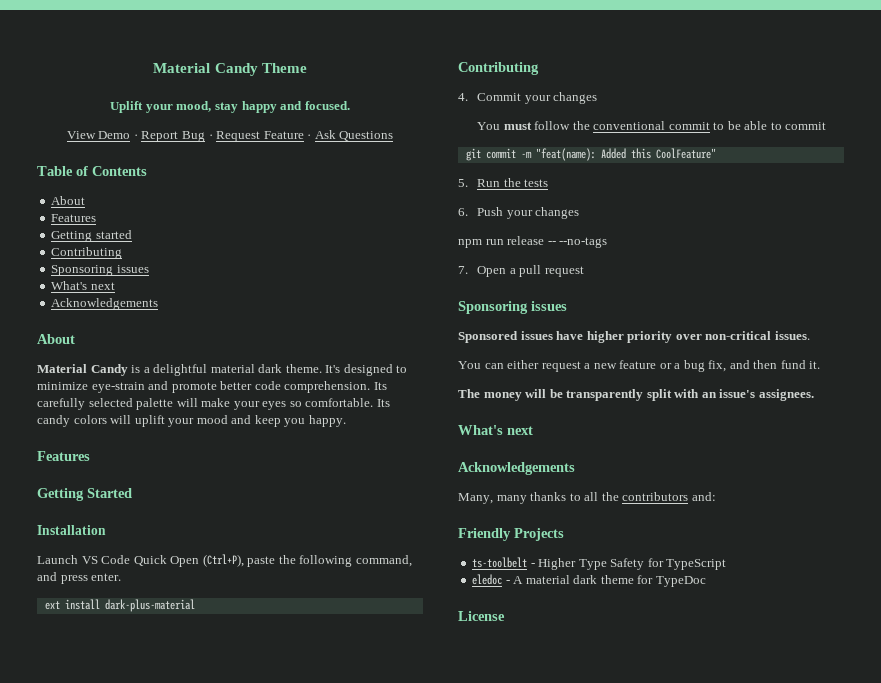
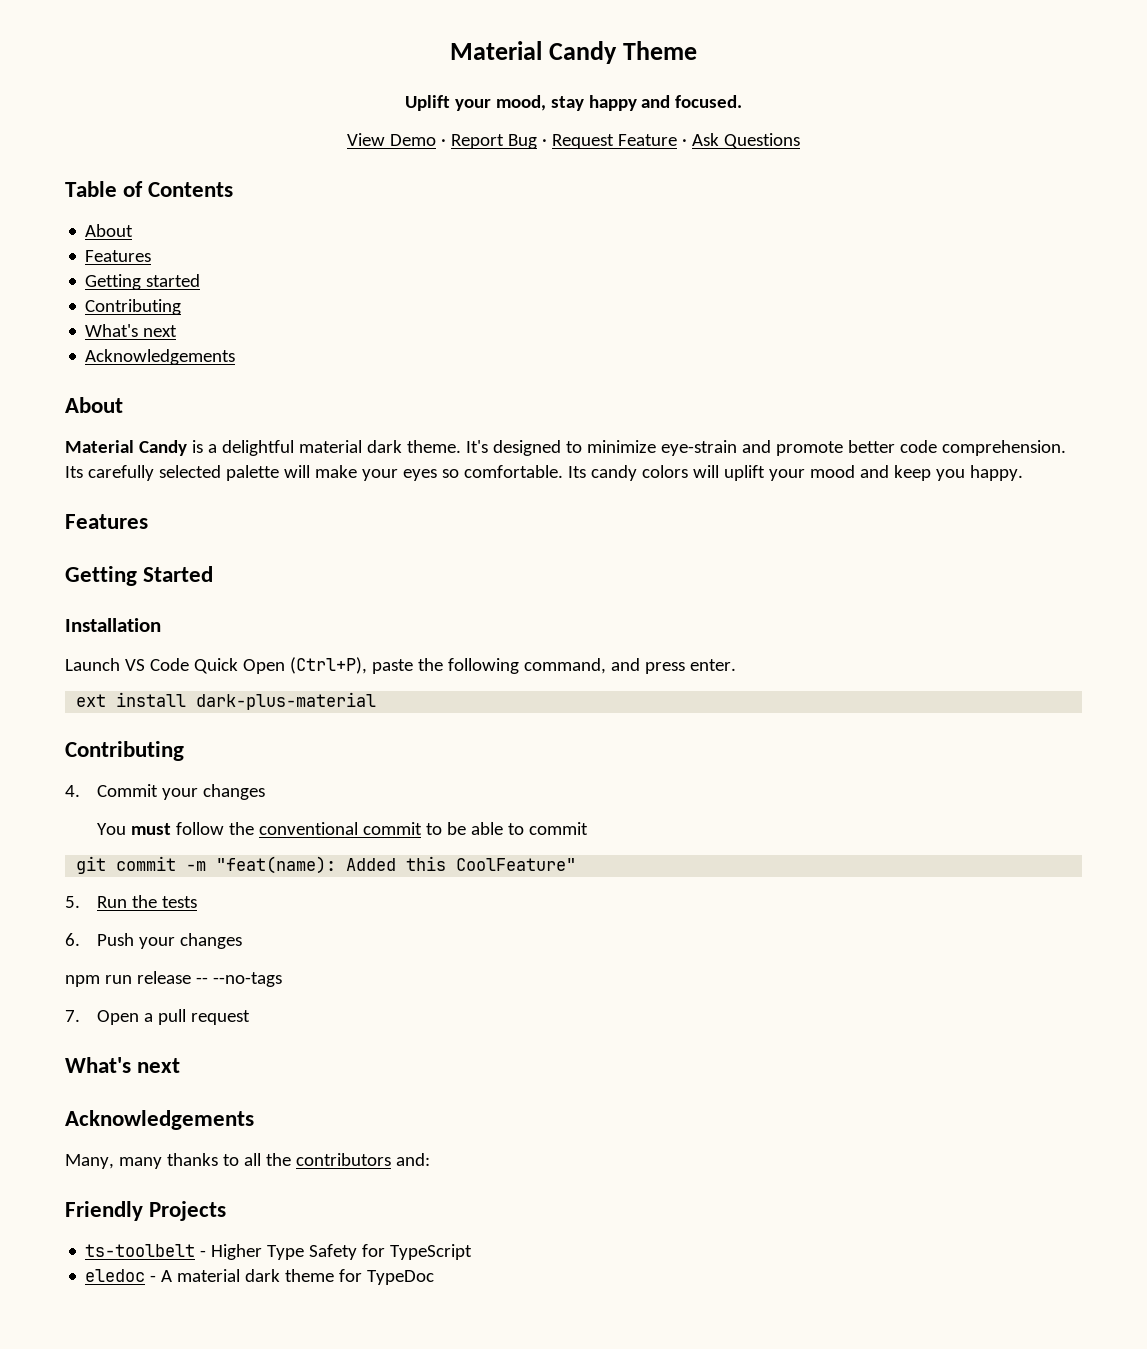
[51,265,149,276] // Sponsoring issues -> (182, 307) none
[458,301,567,314] [458,331,810,343] [458,360,821,372] [458,389,814,401] // Sponsoring issues // Sponsored issues have higher priority over non-critical issues. // You can either request a new feature or a bug fix, and then fund it. // The money will be transparently split with an issue's assignees. -> (250, 1017) none
[458,611,505,621] // License -> (435, 1277) none

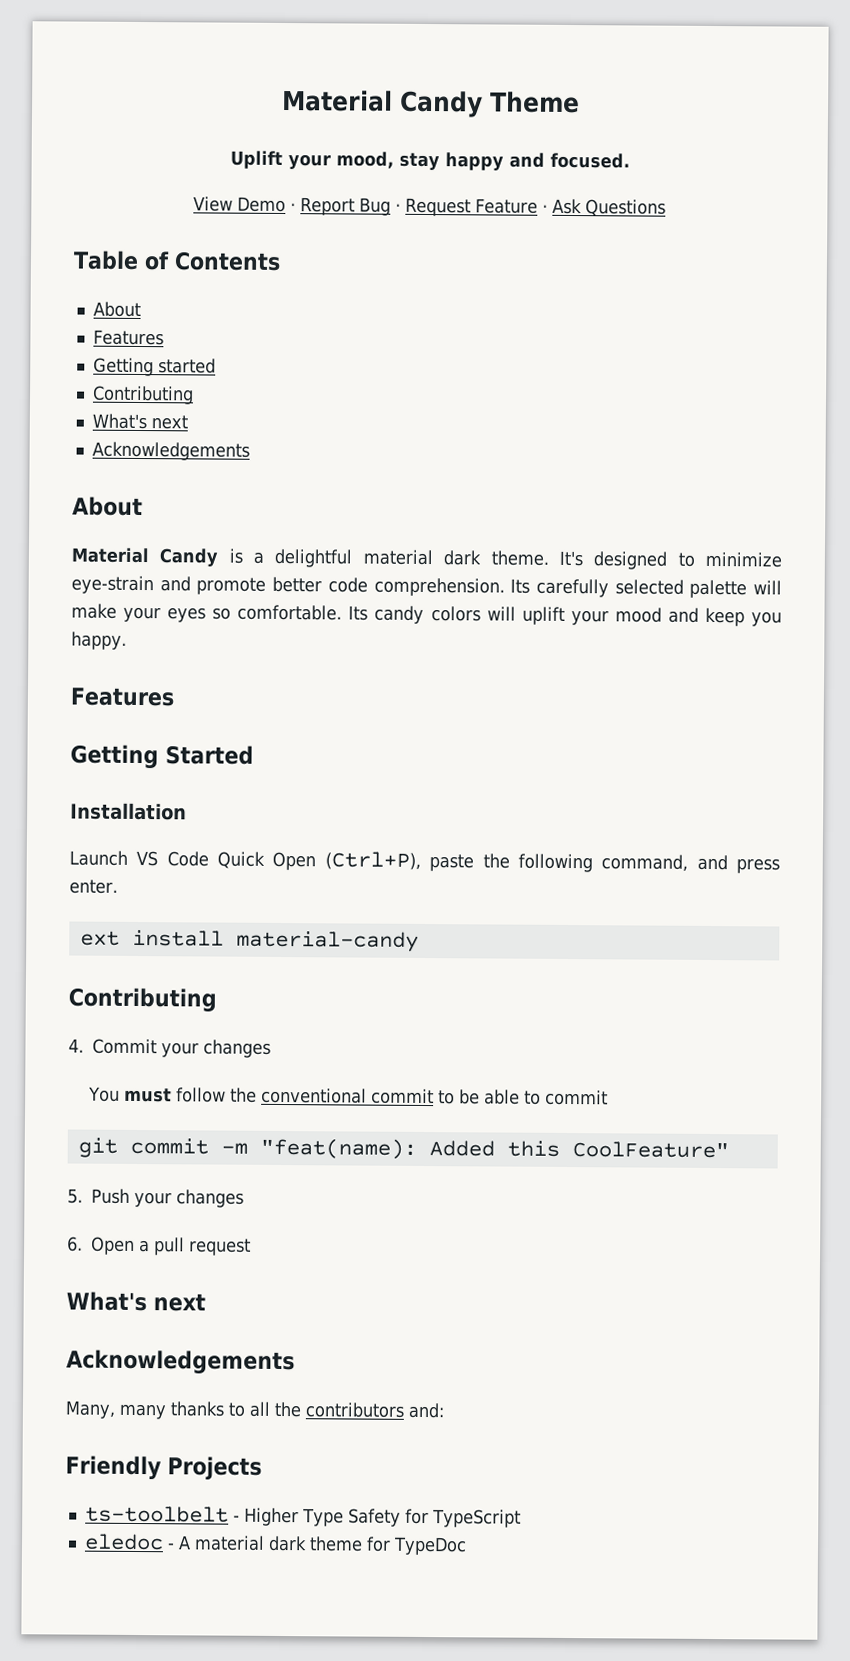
[196,692,377,710] dark-plus-material -> [235,930,419,952] material-candy
[96,895,197,908] [65,933,80,946] Run the tests // 6. -> (83, 1196) none
[65,971,282,987] [65,1010,80,1022] npm run release -- --no-tags // 7. -> [67,1236,83,1252] 6.

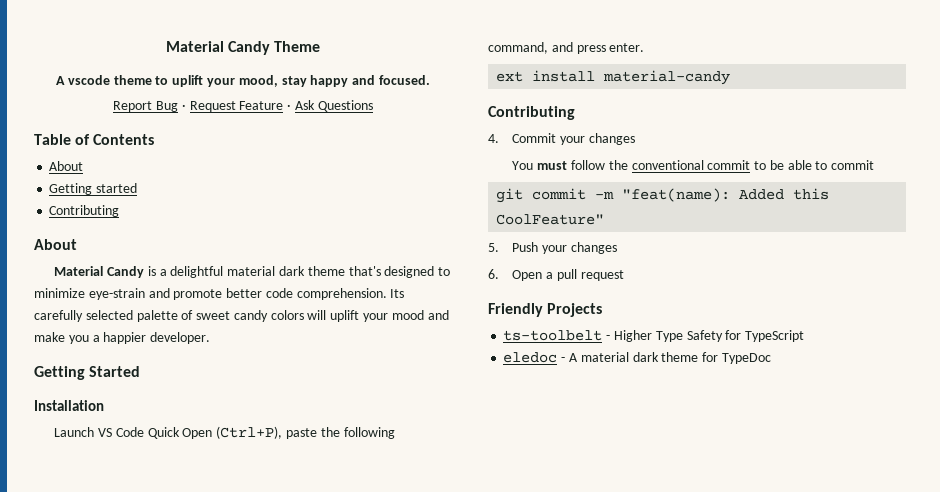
[229,150,283,169] Uplift -> [56,75,204,87] A vscode theme to uplift
[193,196,297,213] View Demo · -> (430, 80) none
[92,329,164,346] // Features -> (84, 166) none
[91,413,188,430] [91,441,250,461] // What's next // Acknowledgements -> (120, 211) none
[490,550,583,567] theme. It's -> [307,266,381,276] theme that's
[753,580,783,595] [71,603,369,623] will make your eyes so comfortable. Its -> [181,310,231,320] of sweet
[704,607,782,627] [71,631,127,650] [70,687,174,707] keep you happy. // Features -> [34,332,211,344] make you a happier developer.
[66,1291,206,1312] [66,1349,295,1375] [65,1400,445,1420] // What's next // Acknowledgements // Many, many thanks to all the contributors and: -> (624, 275) none

